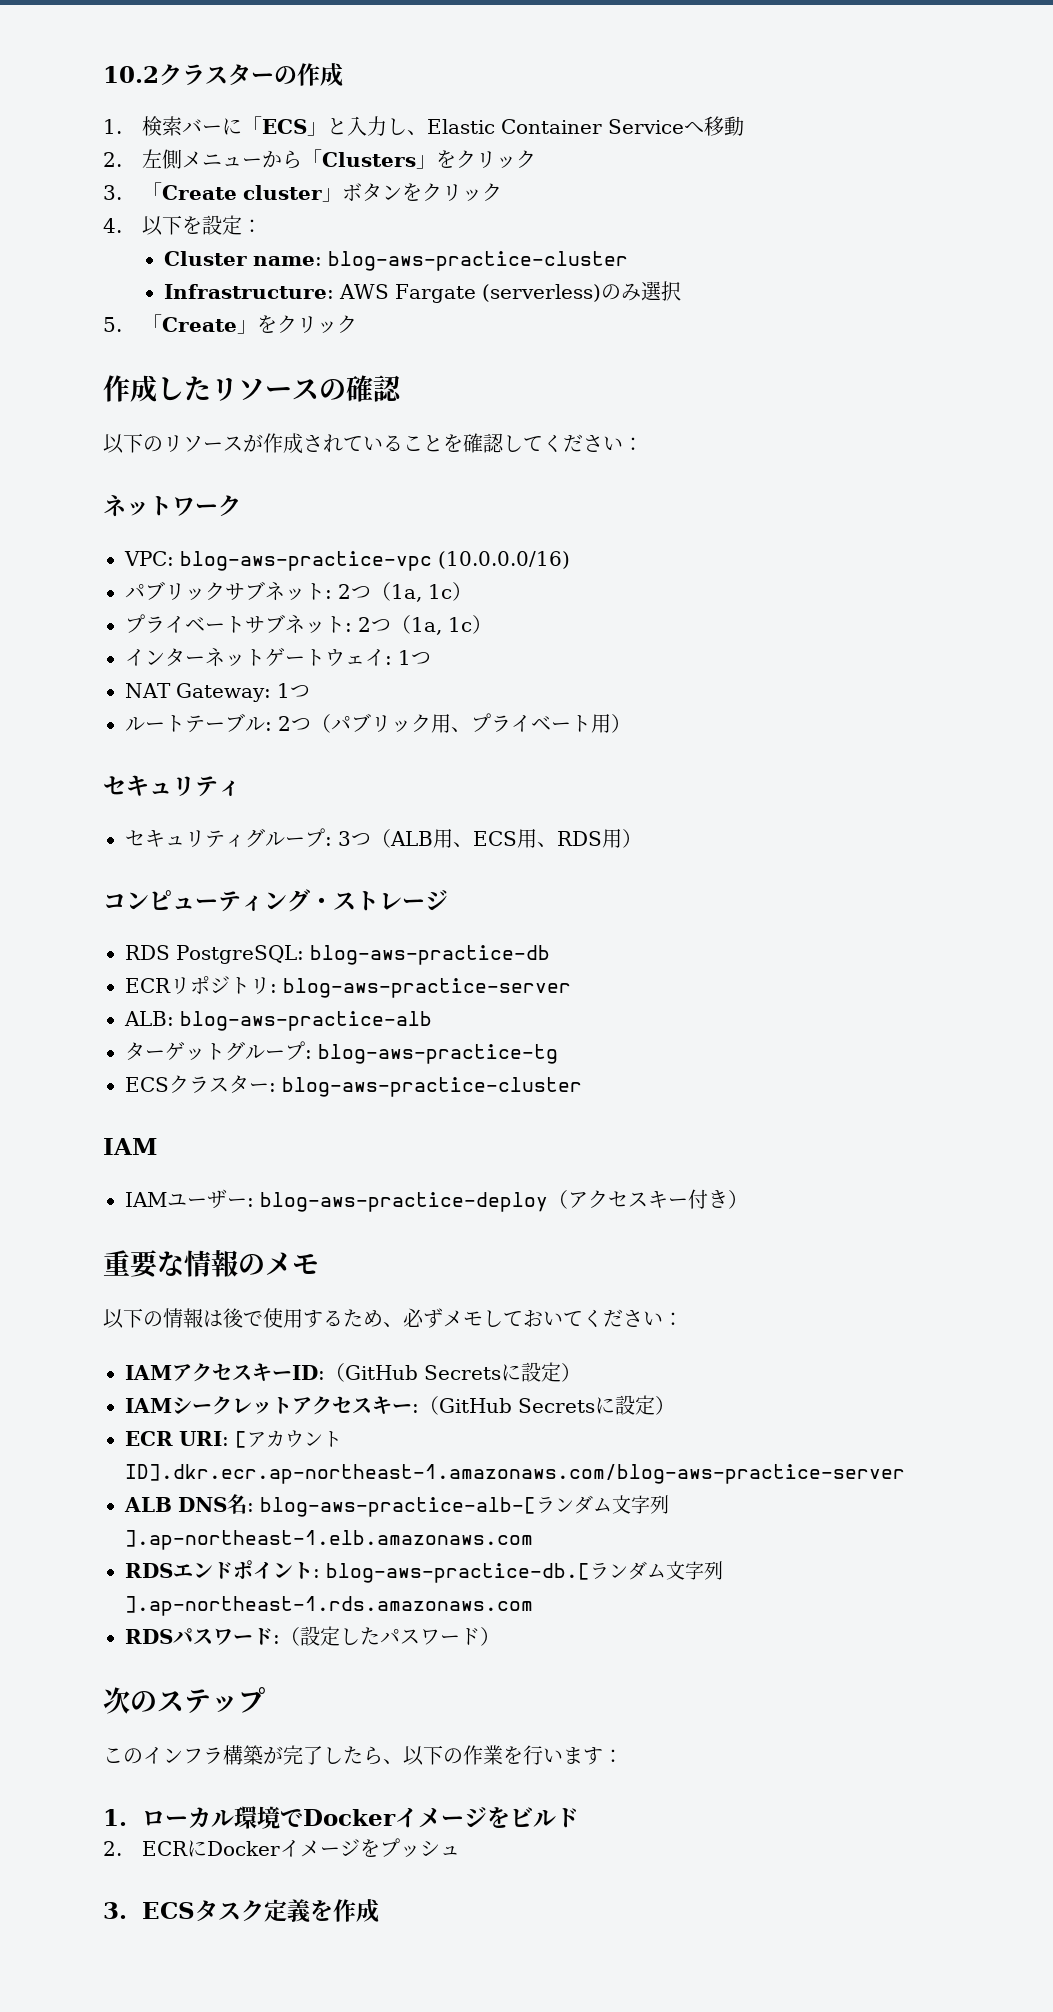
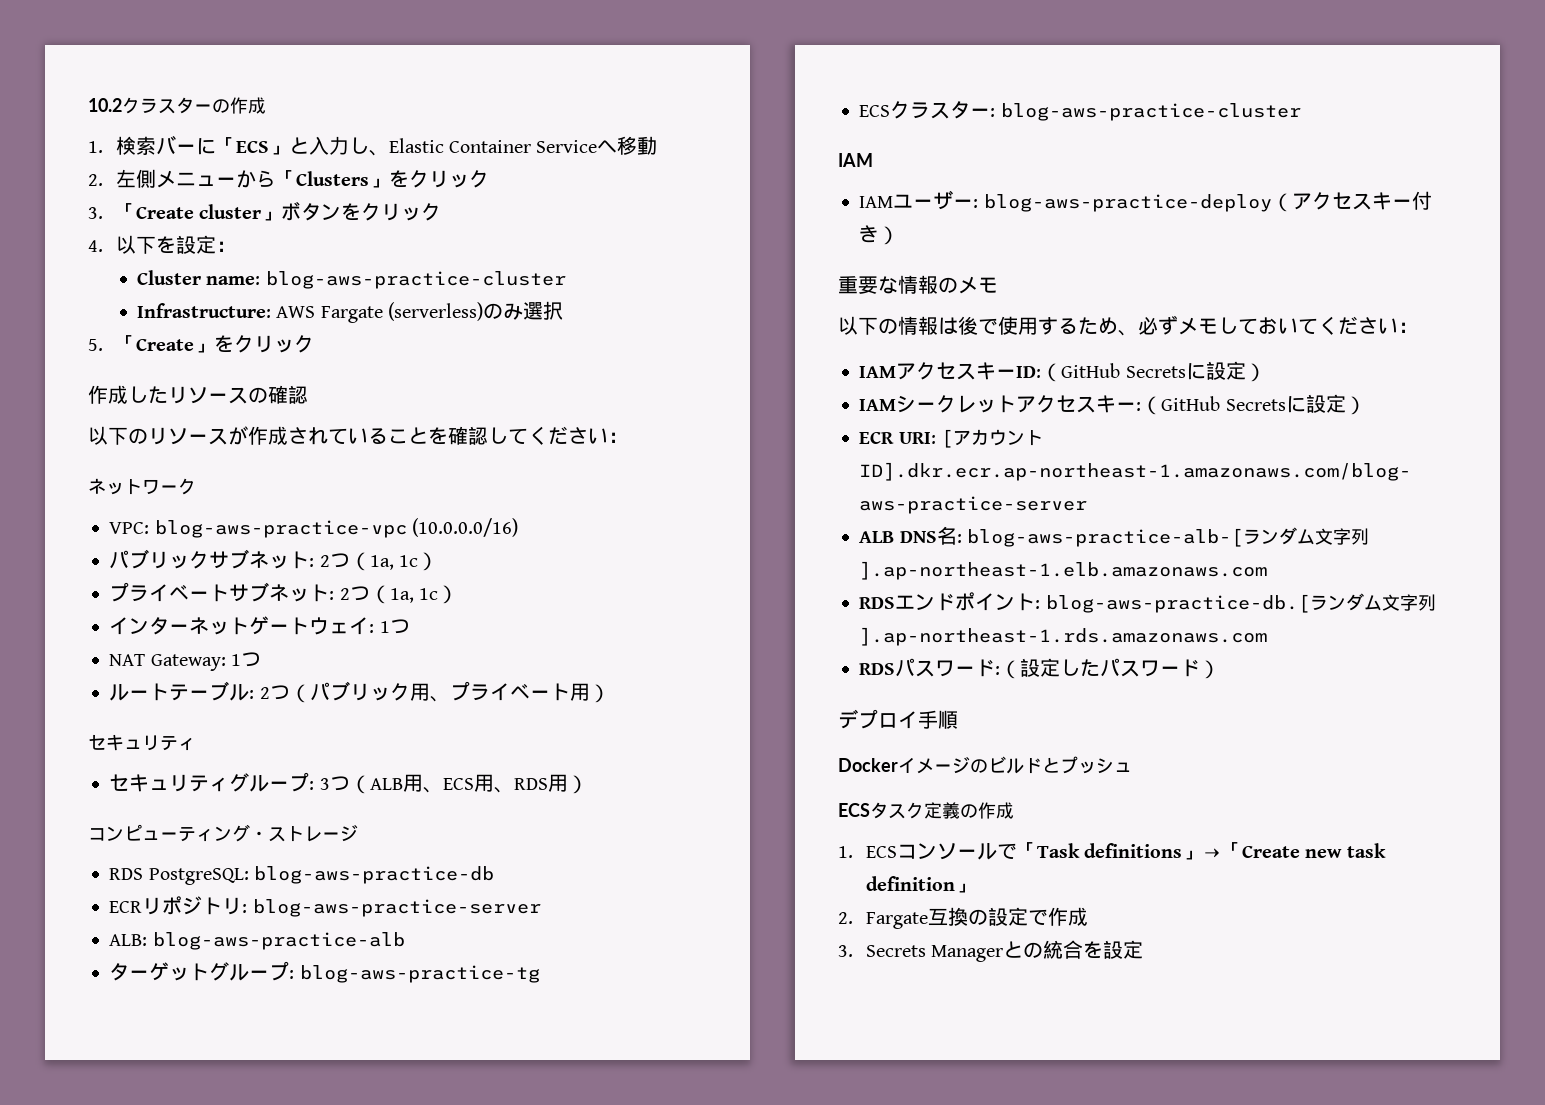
[103,1687,265,1714] [103,1745,623,1766] [103,1806,511,1829] 次のステップ // このインフラ構築が完了したら、以下の作業を行います： // 1.ローカル環境でDockerイメージを -> [838,709,958,729] [838,757,988,774] デプロイ手順 // Dockerイメージの
[103,1839,381,1857] // 2. ECRにDockerイメージを -> [1042,757,1060,773] と
[103,1902,127,1919] 3. -> (1132, 767) none
[310,1899,380,1923] を作成 -> [960,802,1014,819] [838,842,1386,860] [865,876,975,893] [838,907,1088,929] [838,940,1144,962] の作成 // 1. ECSコンソールで「Task definitions」→「Create new task definition」 // 2. Fargate互換の設定で作成 // 3. Secrets Managerとの統合を設定

